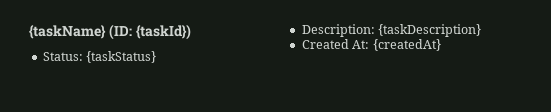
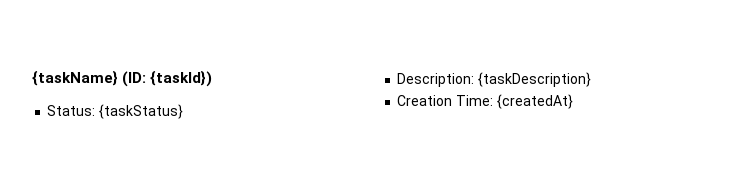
[301,39,370,49] Created At: -> [397,95,494,106] Creation Time:

